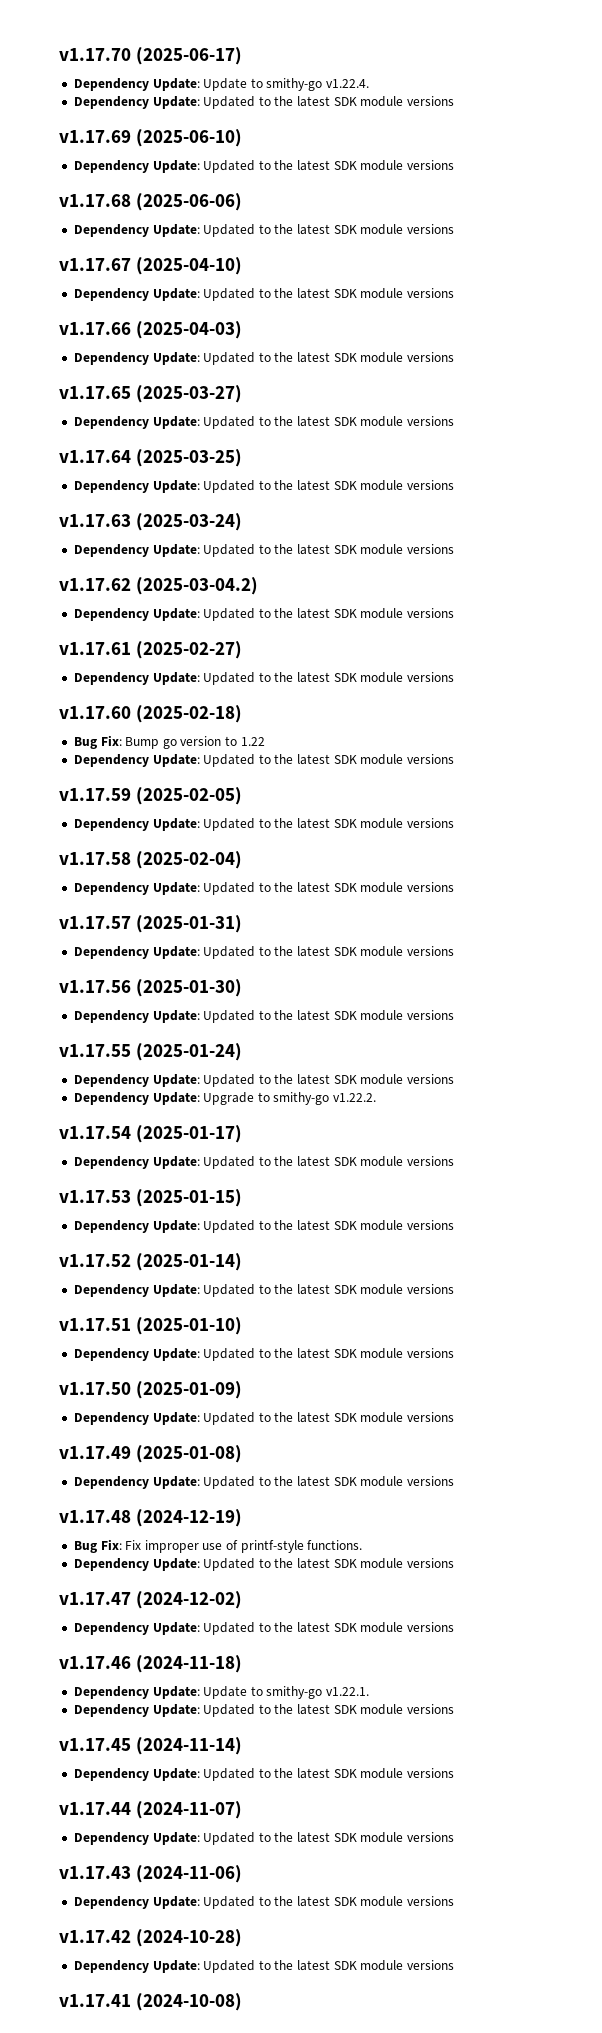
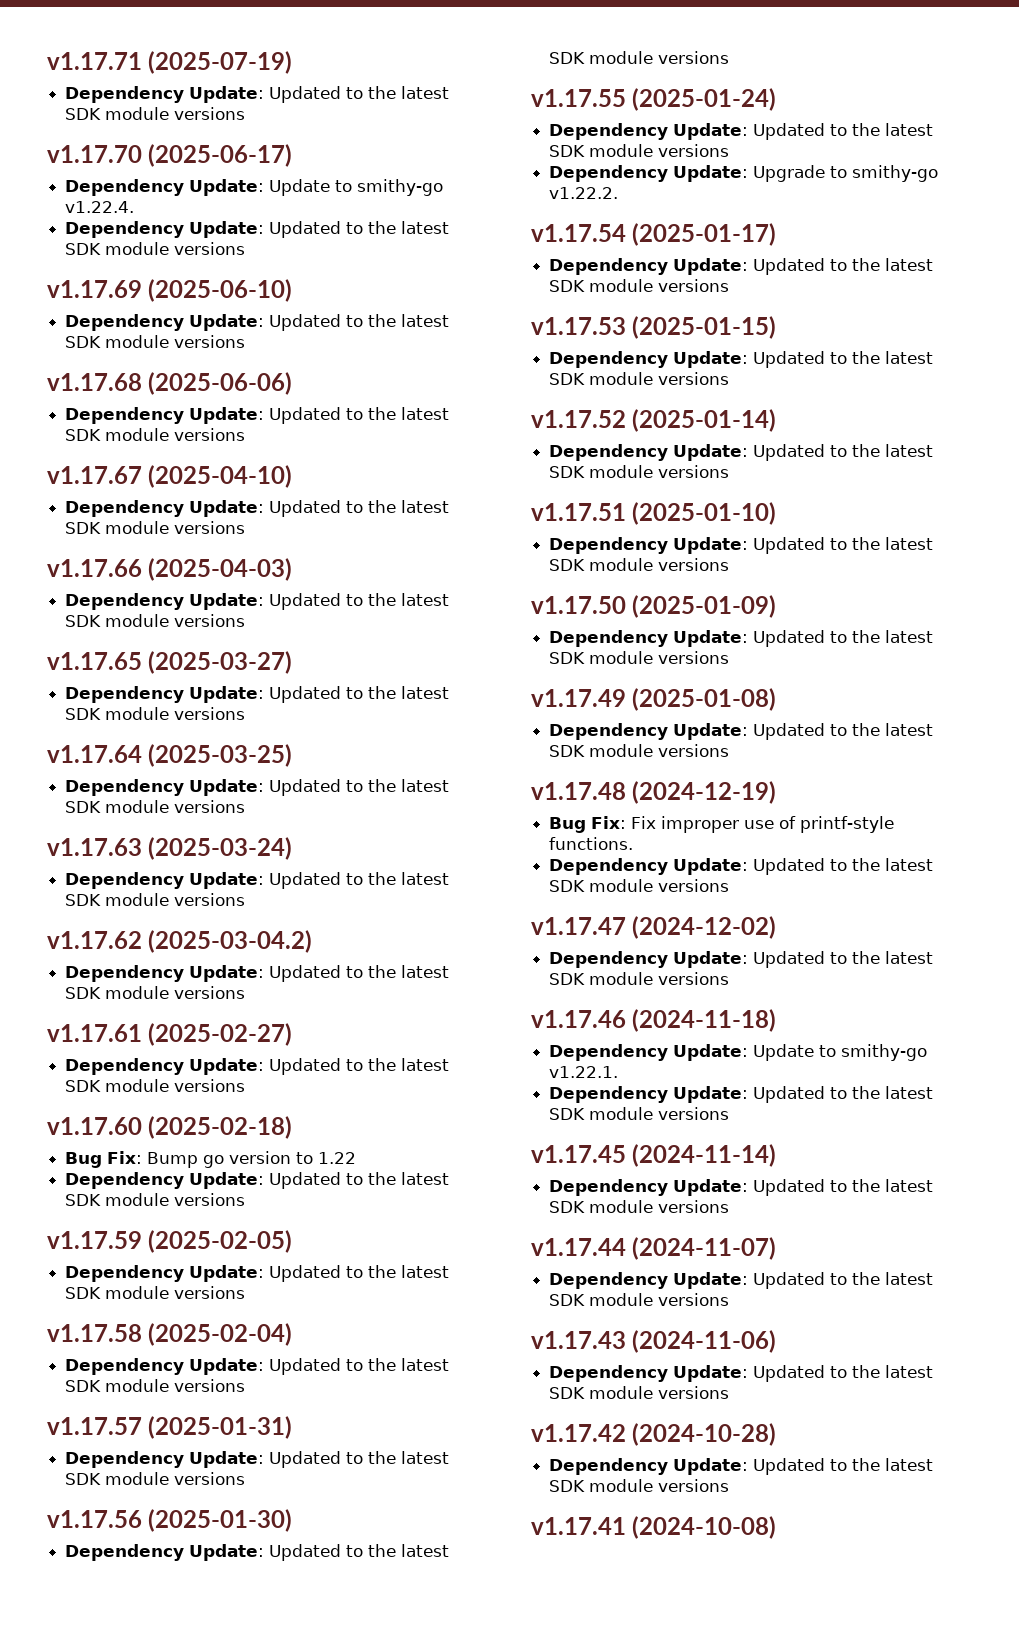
(59, 54) none -> [47,51,293,74] [65,86,450,103] [65,107,246,120] v1.17.71 (2025-07-19) // Dependency Update: Updated to the latest SDK module versions //

